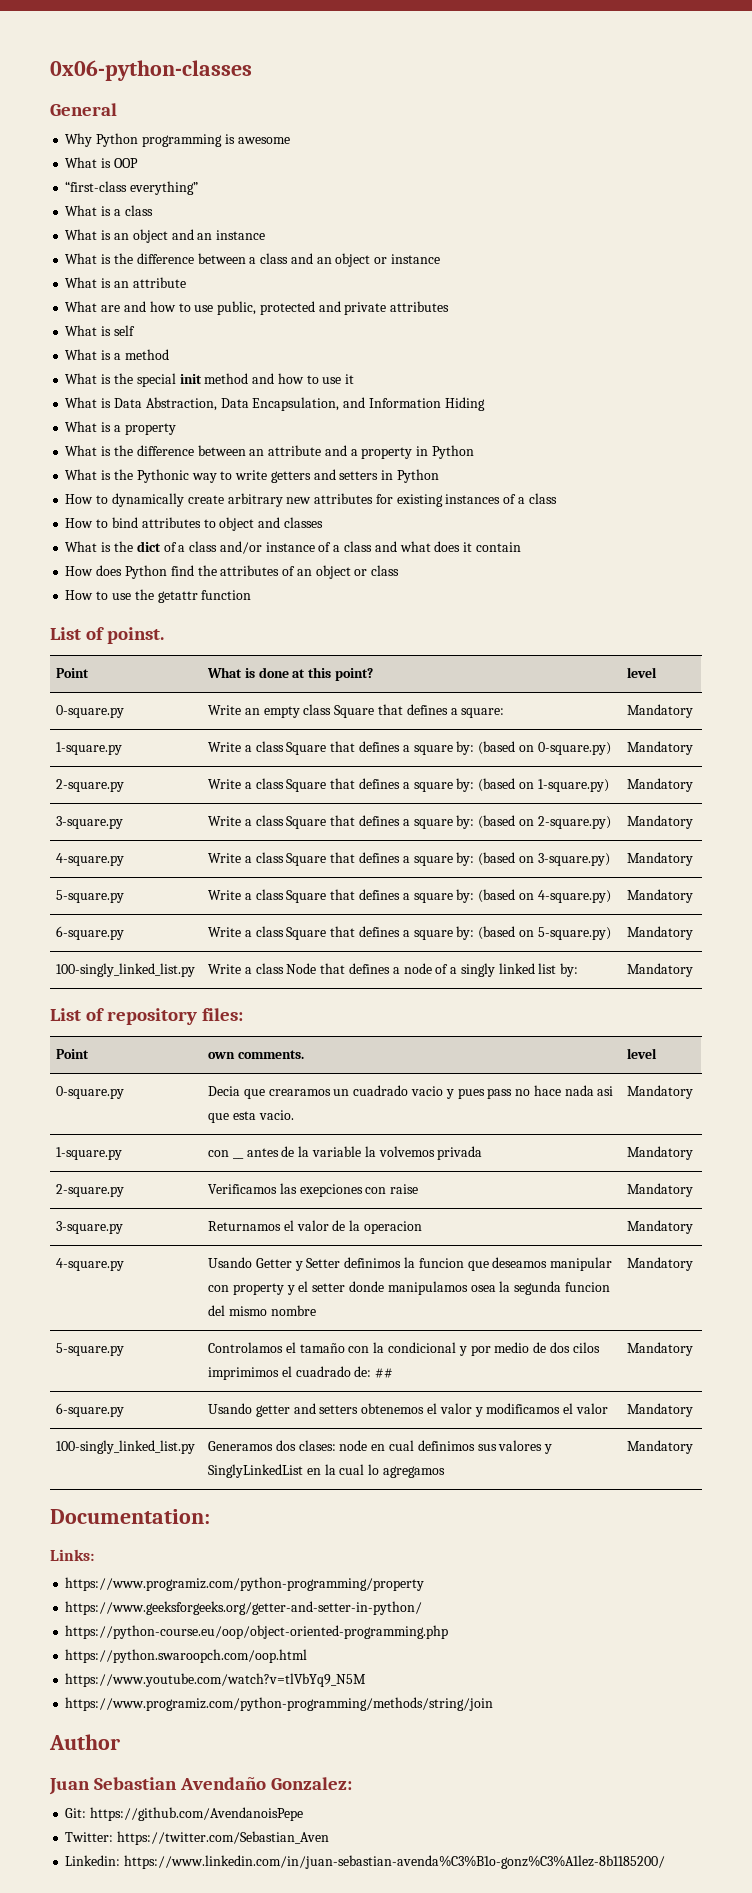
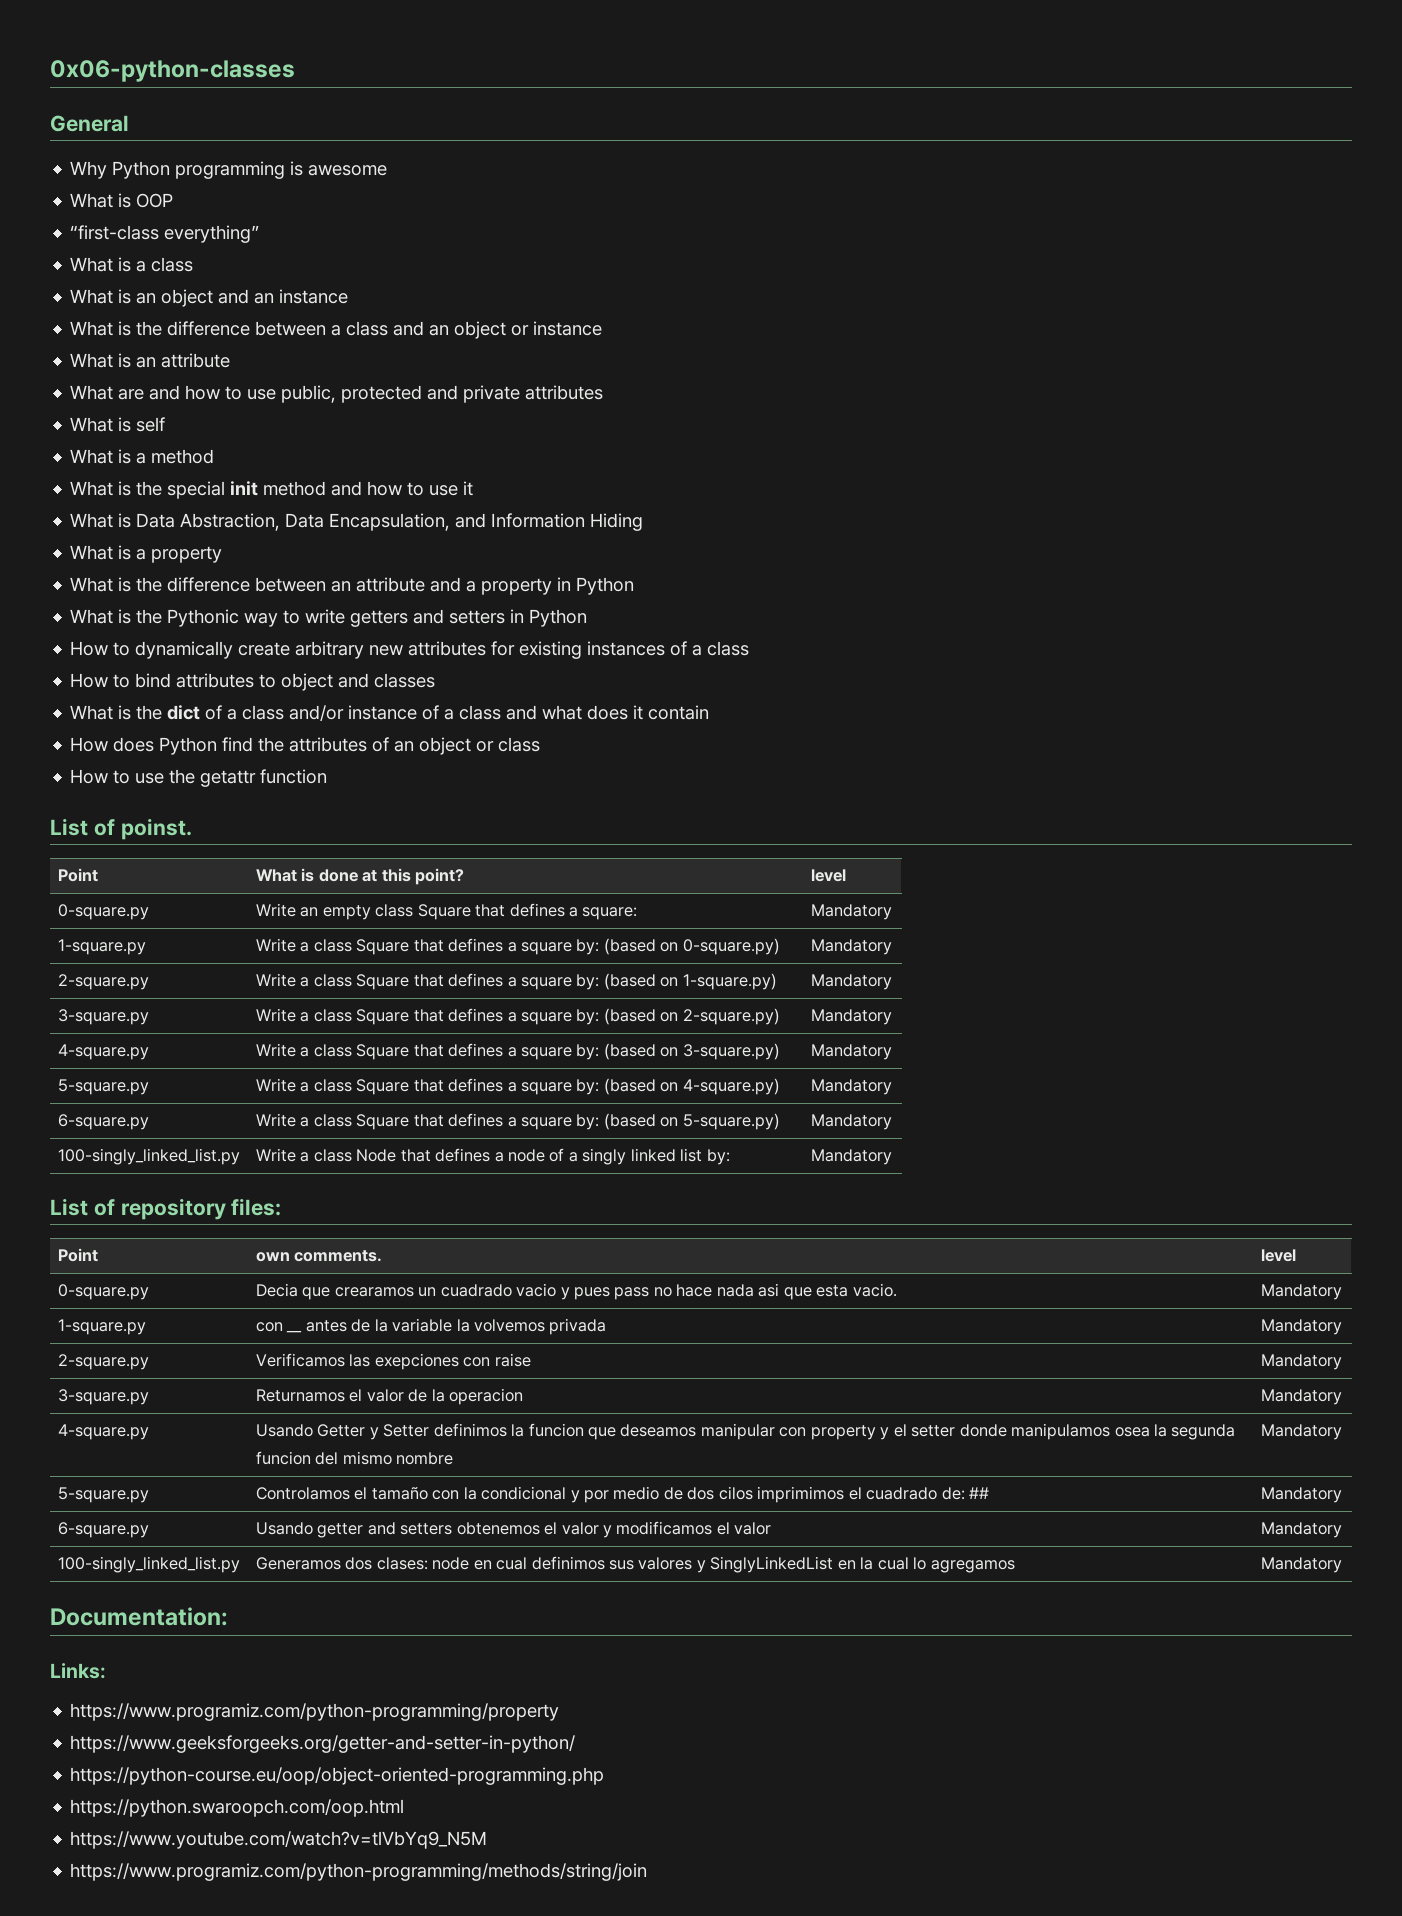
[49,1734,120,1750] [49,1777,353,1795] [65,1807,304,1821] [65,1831,330,1845] [65,1855,666,1869] // Author // Juan Sebastian Avendaño Gonzalez: // Git: https://github.com/AvendanoisPepe // Twitter: https://twitter.com/Sebastian_Aven // Linkedin: https://www.linkedin.com/in/juan-sebastian-avenda%C3%B1o-gonz%C3%A1lez-8b1185200/ -> (648, 1872) none

